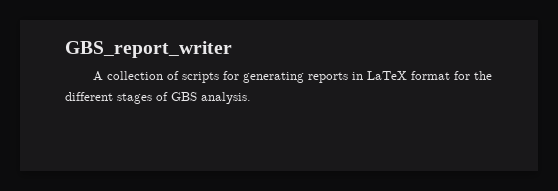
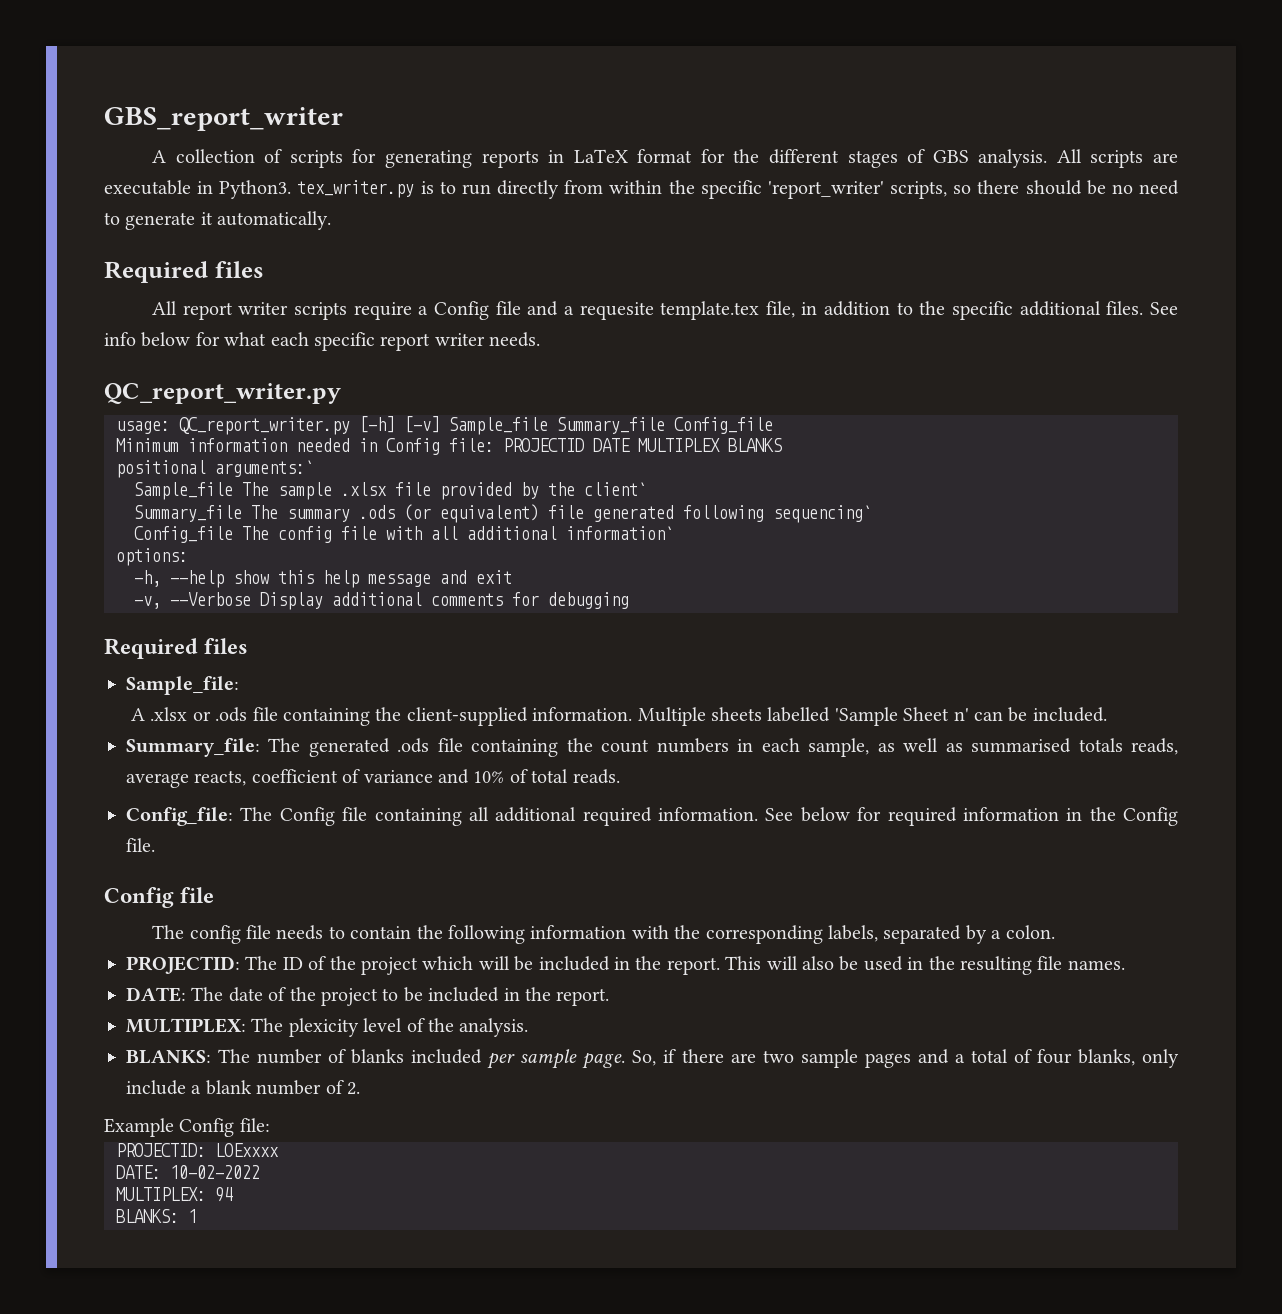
(251, 98) none -> [1056,149,1178,168] [104,180,1179,199] [104,211,332,230] [104,261,264,283] [152,301,1178,320] [104,332,541,351] [104,383,341,404] [116,416,773,435] [116,438,782,455] [116,460,314,478] [134,482,647,500] [134,504,872,523] [134,526,674,543] [116,548,188,566] [134,570,512,588] [134,592,629,610] [104,638,249,659] [126,676,239,695] [131,707,1107,726] [126,738,1179,757] [126,769,620,788] [126,807,1178,826] [126,838,155,852] [104,887,215,908] [152,925,1055,944] [126,956,1125,975] [126,987,610,1006] [126,1018,529,1037] [126,1049,1179,1069] [126,1080,360,1095] [104,1118,270,1137] [116,1143,279,1157] [116,1165,260,1179] [116,1187,233,1202] [116,1209,197,1223] All scripts are executable in Python3. tex_writer.py is to run directly from within the specific 'report_writer' scripts, so there should be no need to generate it automatically. // Required files // All report writer scripts require a Config file and a requesite template.tex file, in addition to the specific additional files. See info below for what each specific report writer needs. // QC_report_writer.py // usage: QC_report_writer.py [-h] [-v] Sample_file Summary_file Config_file // Minimum information needed in Config file: PROJECTID DATE MULTIPLEX BLANKS // positional arguments:` // Sample_file The sample .xlsx file provided by the client` // Summary_file The summary .ods (or equivalent) file generated following sequencing` // Config_file The config file with all additional information` // options: // -h, --help show this help message and exit // -v, --Verbose Display additional comments for debugging // Required files // Sample_file: // A .xlsx or .ods file containing the client-supplied information. Multiple sheets labelled 'Sample Sheet n' can be included. // Summary_file: The generated .ods file containing the count numbers in each sample, as well as summarised totals reads, average reacts, coefficient of variance and 10% of total reads. // Config_file: The Config file containing all additional required information. See below for required information in the Config file. // Config file // The config file needs to contain the following information with the corresponding labels, separated by a colon. // PROJECTID: The ID of the project which will be included in the report. This will also be used in the resulting file names. // DATE: The date of the project to be included in the report. // MULTIPLEX: The plexicity level of the analysis. // BLANKS: The number of blanks included per sample page. So, if there are two sample pages and a total of four blanks, only include a blank number of 2. // Example Config file: // PROJECTID: LOExxxx // DATE: 10-02-2022 // MULTIPLEX: 94 // BLANKS: 1

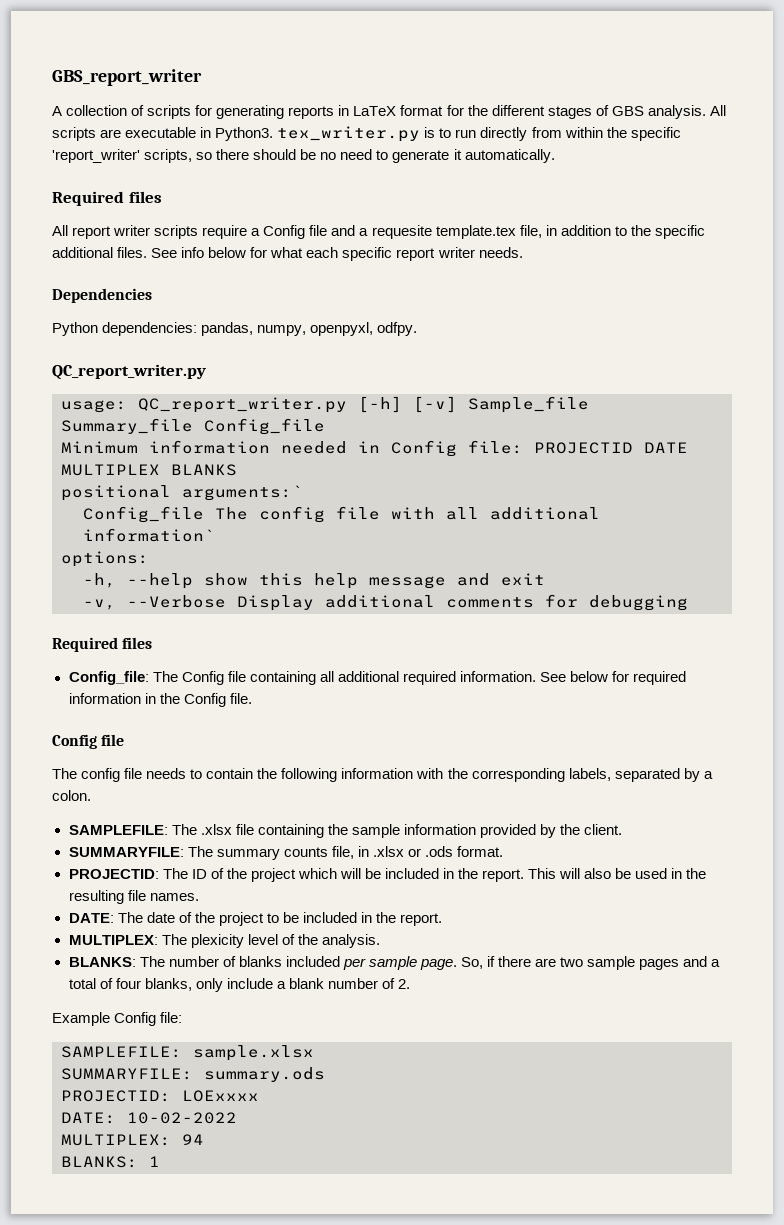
(541, 339) none -> [52,288,152,303] [52,322,418,336] // Dependencies // Python dependencies: pandas, numpy, openpyxl, odfpy.
[134,482,647,500] [134,504,872,523] // Sample_file The sample .xlsx file provided by the client` // Summary_file The summary .ods (or equivalent) file generated following sequencing` -> (303, 493) none
[126,676,239,695] [131,707,1107,726] [126,738,1179,757] [126,769,620,788] // Sample_file: // A .xlsx or .ods file containing the client-supplied information. Multiple sheets labelled 'Sample Sheet n' can be included. // Summary_file: The generated .ods file containing the count numbers in each sample, as well as summarised totals reads, average reacts, coefficient of variance and 10% of total reads. -> (153, 643) none
(1055, 932) none -> [68,824,623,838] [68,846,503,860] // SAMPLEFILE: The .xlsx file containing the sample information provided by the client. // SUMMARYFILE: The summary counts file, in .xlsx or .ods format.
(270, 1125) none -> [61,1045,314,1061] [61,1067,325,1082] // SAMPLEFILE: sample.xlsx // SUMMARYFILE: summary.ods

